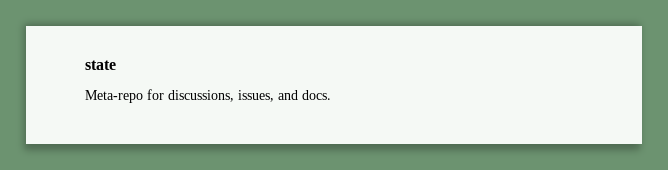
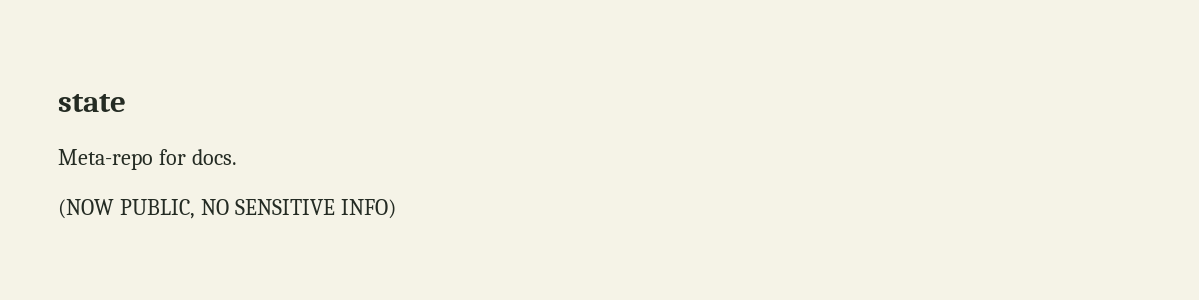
[168,90,331,102] discussions, issues, and docs. -> [191,149,237,165] [58,199,396,219] docs. // (NOW PUBLIC, NO SENSITIVE INFO)

